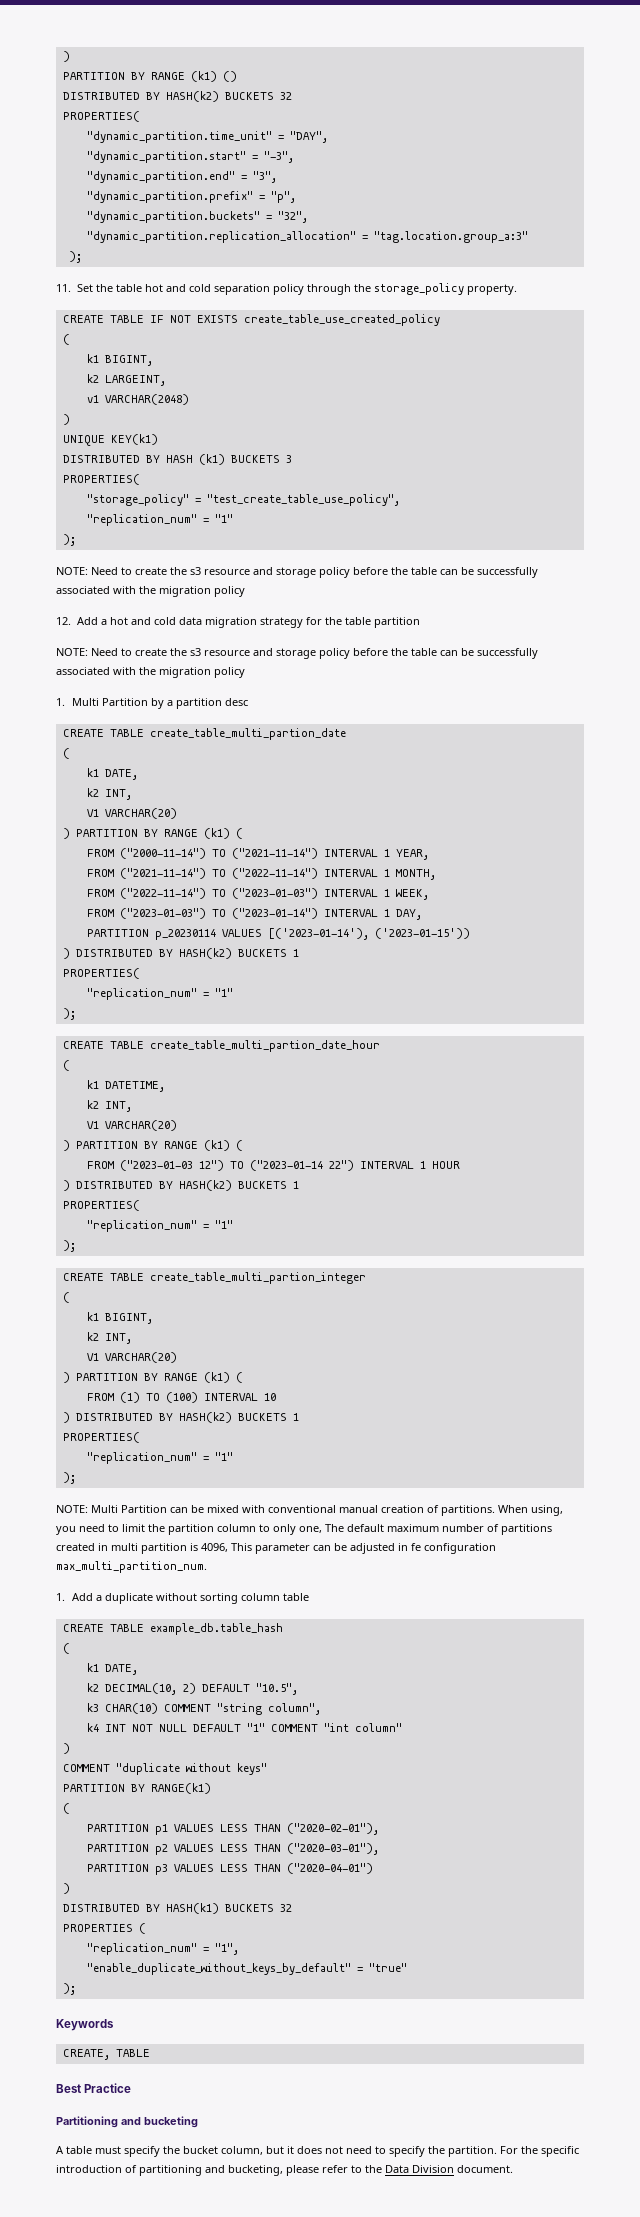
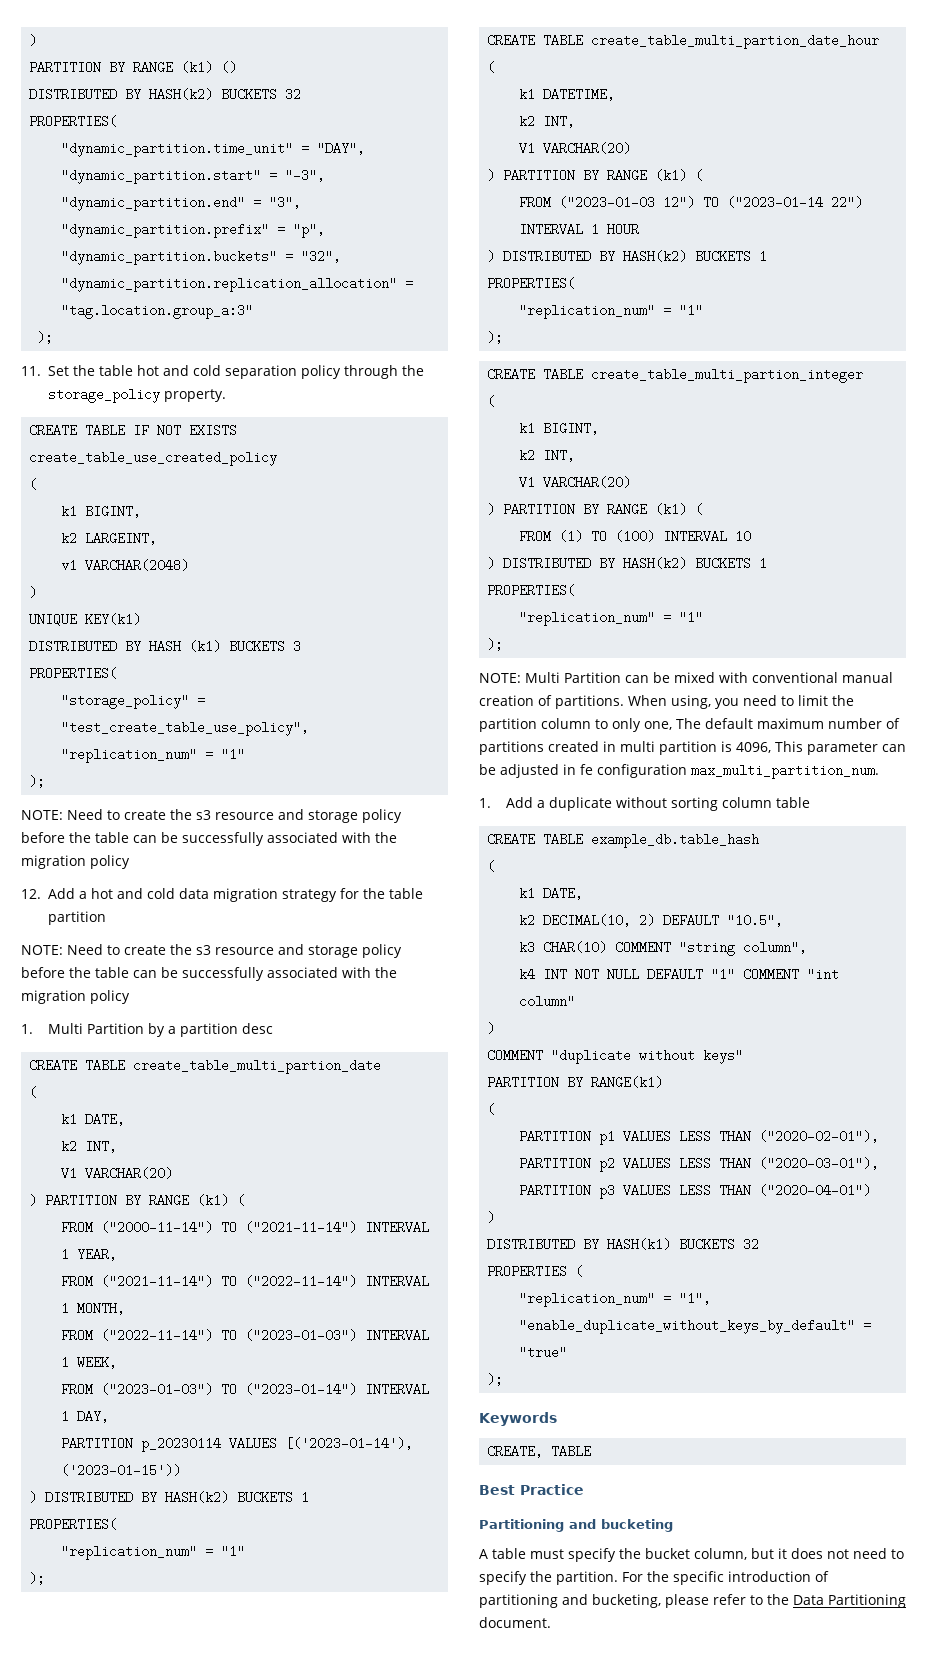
[412,2165,454,2173] Division -> [828,1594,906,1608] Partitioning

